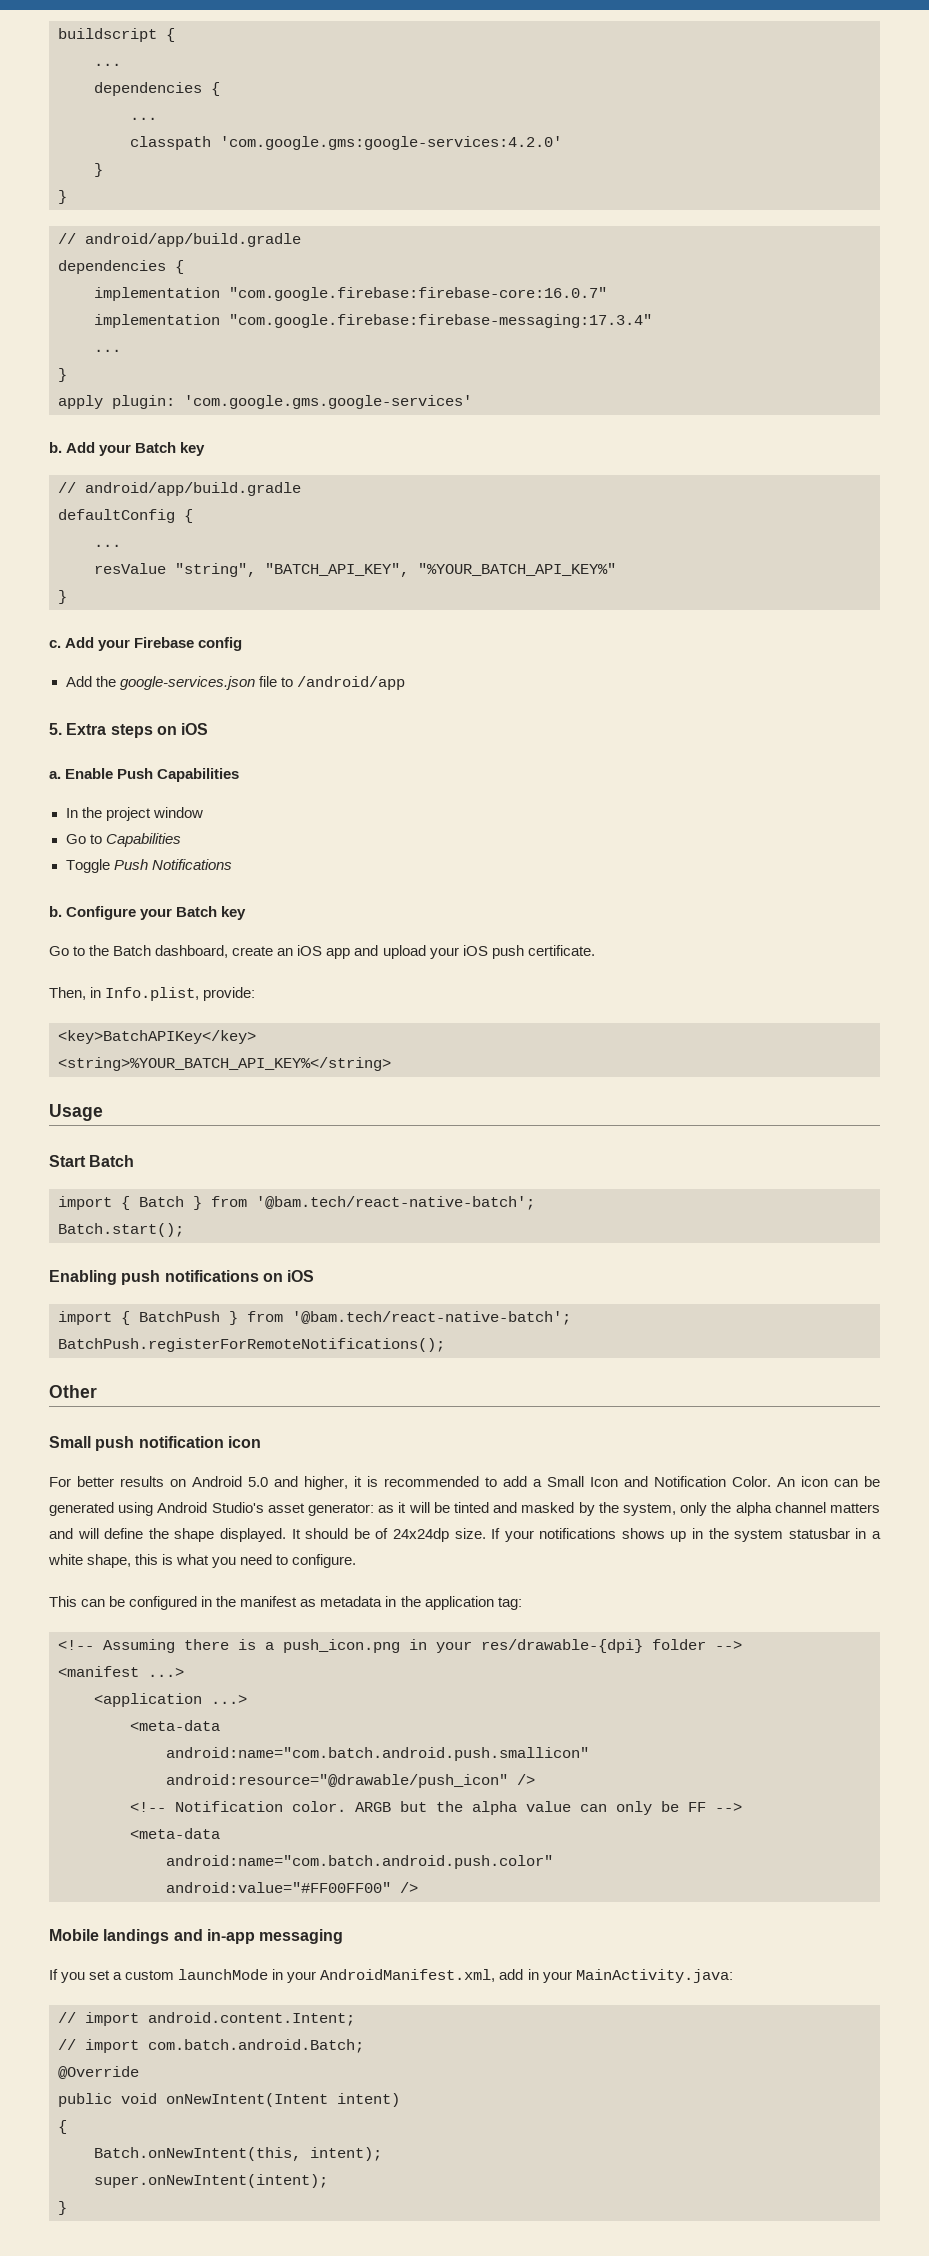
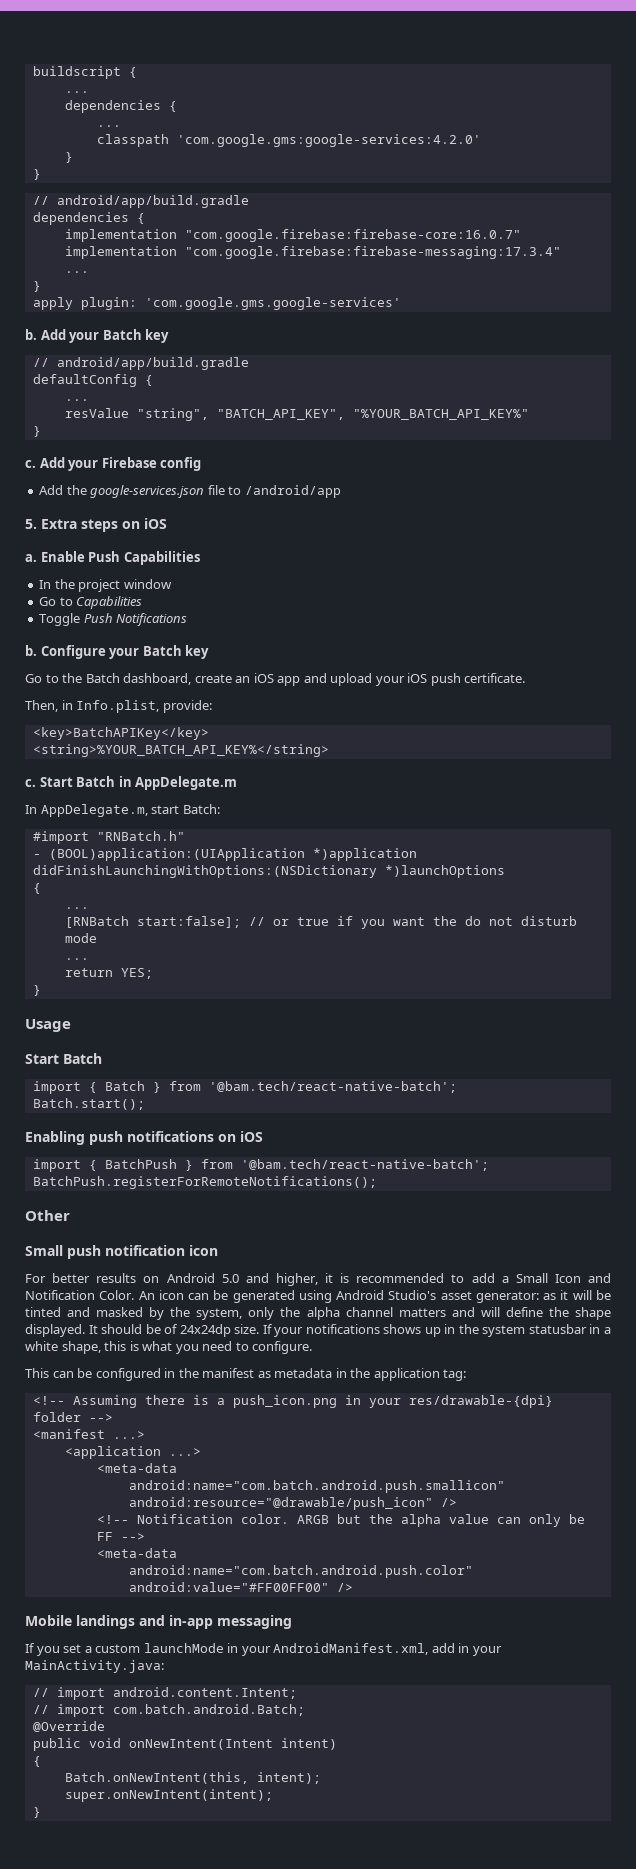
(391, 1064) none -> [25,776,238,790] [25,804,220,817] [32,831,185,844] [32,848,417,861] [32,865,505,878] [32,883,41,894] [64,907,89,909] [64,916,577,929] [64,933,97,943] [64,958,89,960] [64,968,153,979] [32,985,41,996] // c. Start Batch in AppDelegate.m // In AppDelegate.m, start Batch: // #import "RNBatch.h" // - (BOOL)application:(UIApplication *)application didFinishLaunchingWithOptions:(NSDictionary *)launchOptions // { // ... // [RNBatch start:false]; // or true if you want the do not disturb mode // ... // return YES; // }

